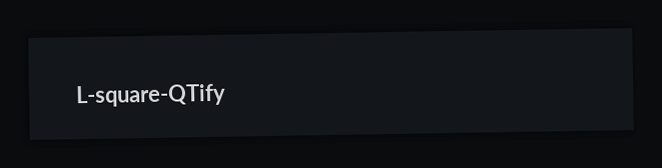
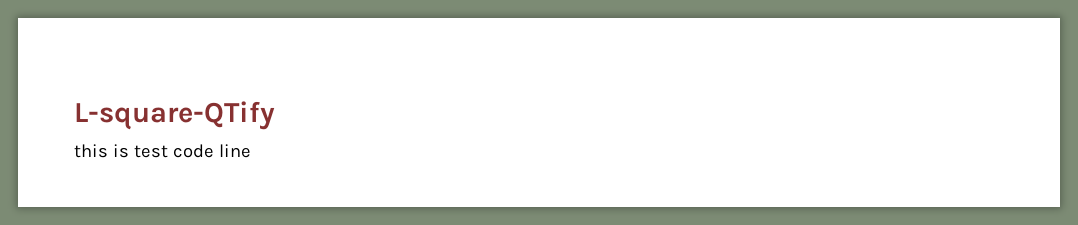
(226, 95) none -> [74,144,251,158] // this is test code line

